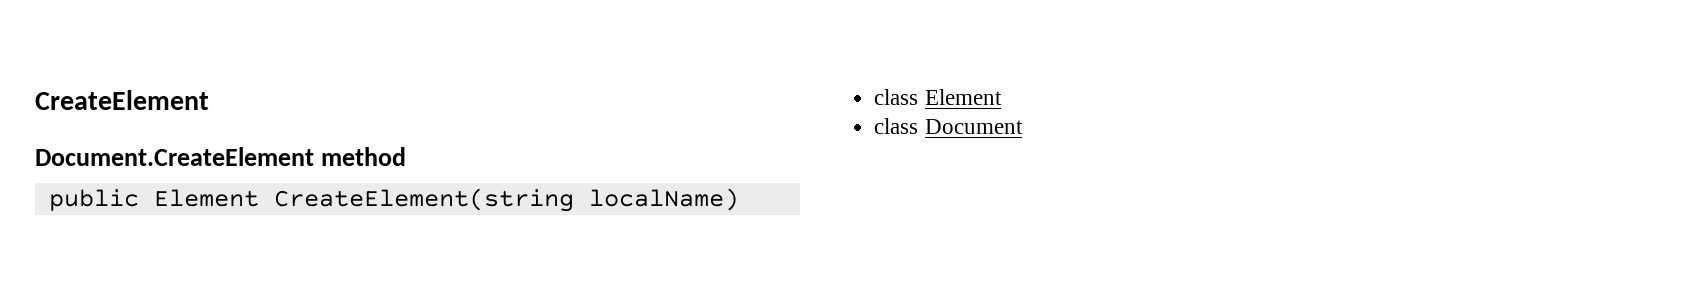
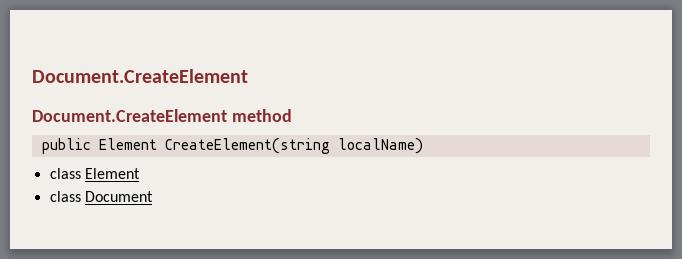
[35,90,209,110] CreateElement -> [32,69,248,83] Document.CreateElement

